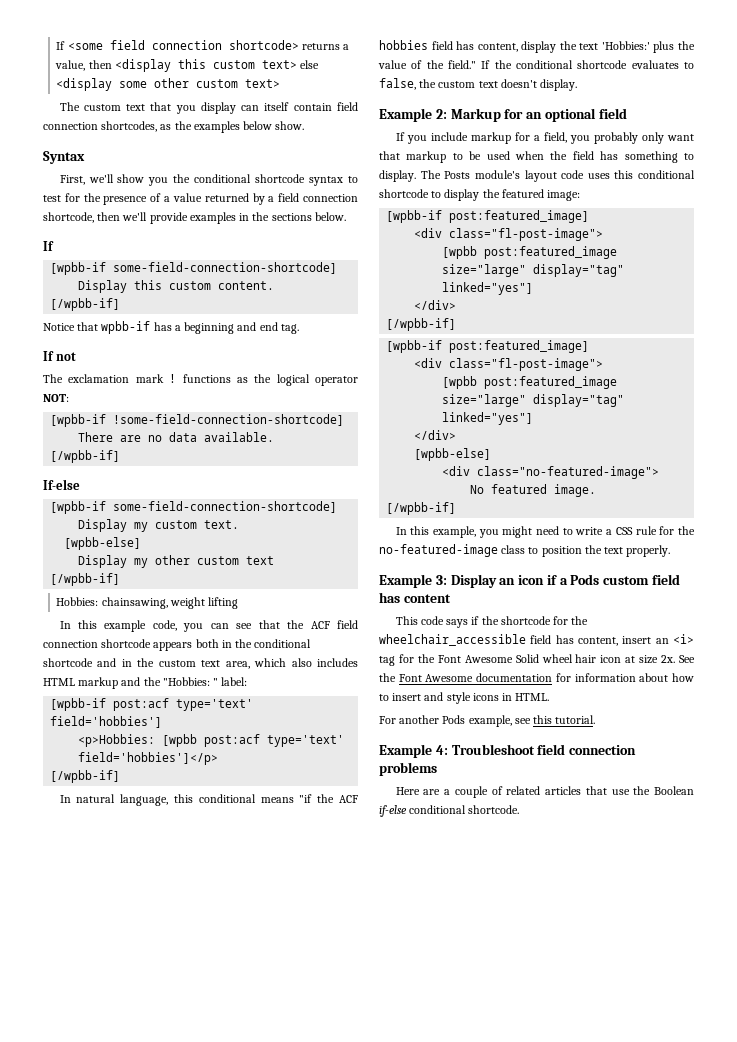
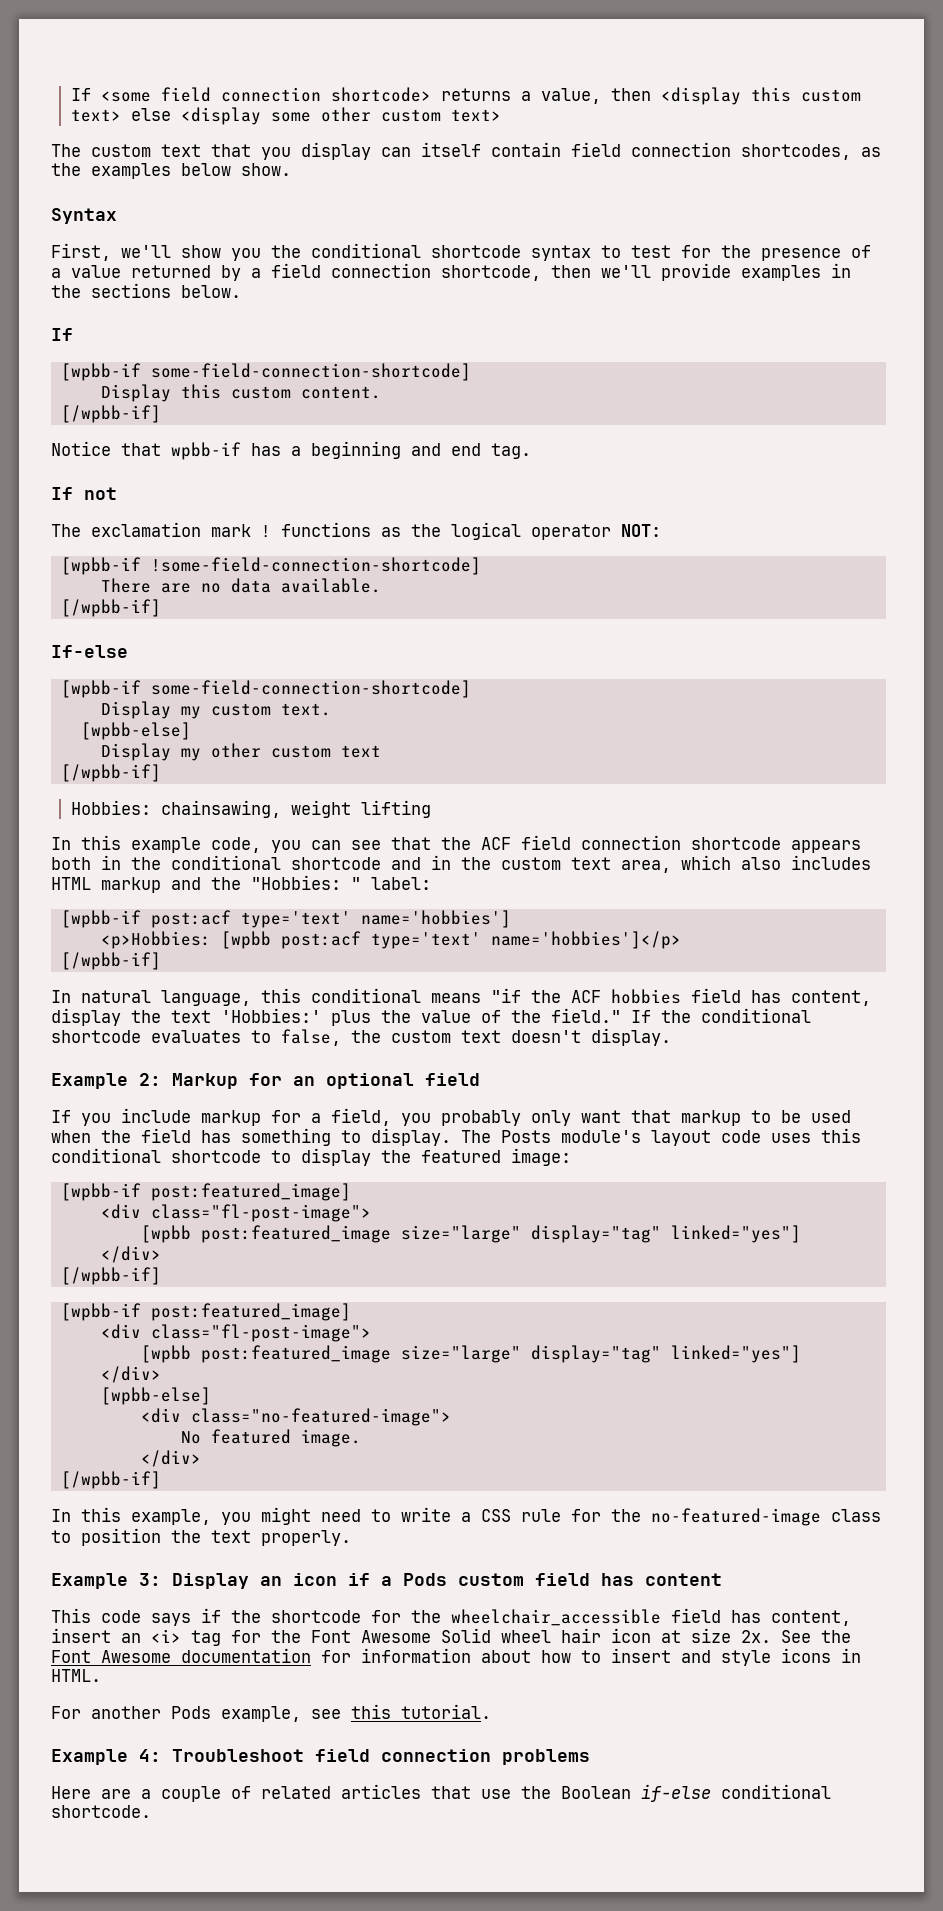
[50,716,163,728] field='hobbies'] -> [360,910,511,928] name='hobbies']
[78,752,219,765] field='hobbies']</p> -> [490,931,681,949] name='hobbies']</p>
(597, 490) none -> [140,1450,201,1467] // </div>

